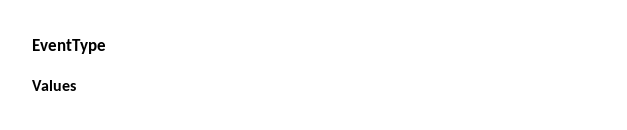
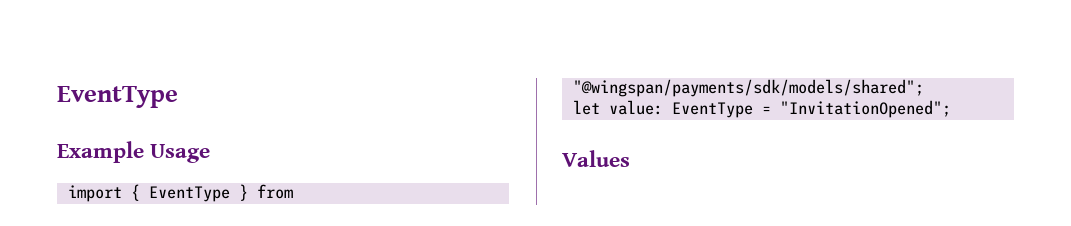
[32,39,106,54] EventType -> [57,86,178,108] [57,141,211,163] [68,184,294,202] [573,79,925,97] [573,100,952,118] EventType // Example Usage // import { EventType } from "@wingspan/payments/sdk/models/shared"; // let value: EventType = "InvitationOpened";

